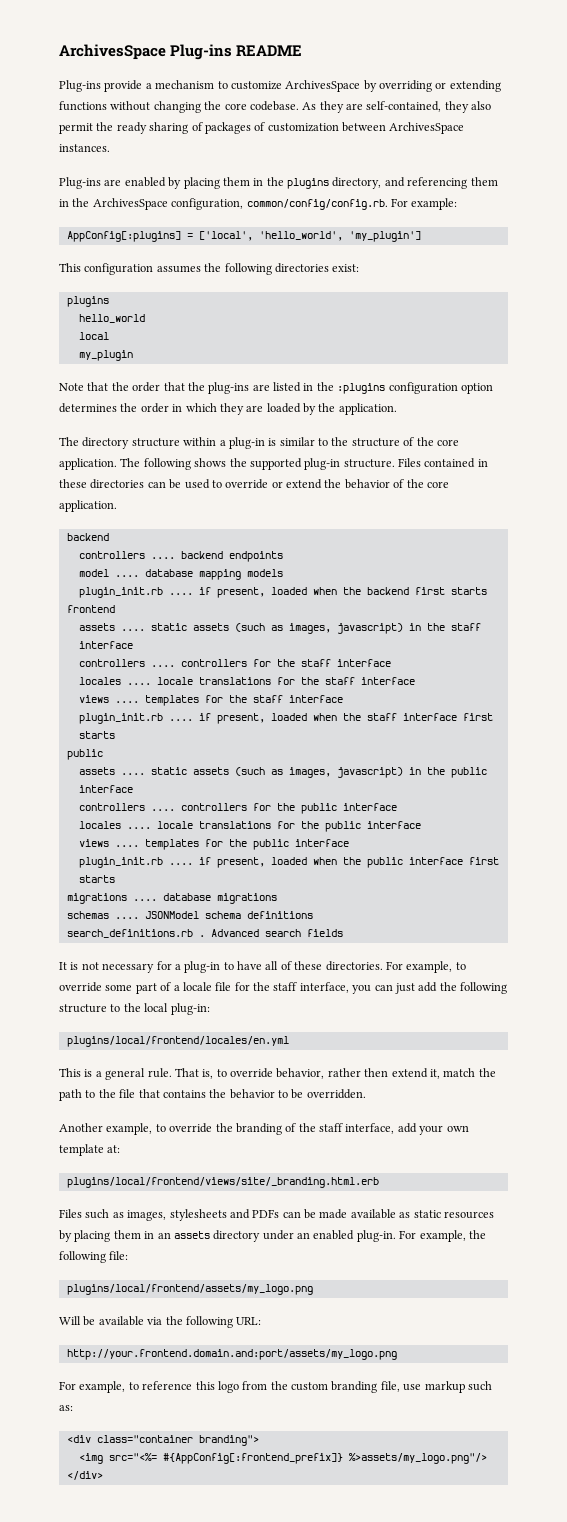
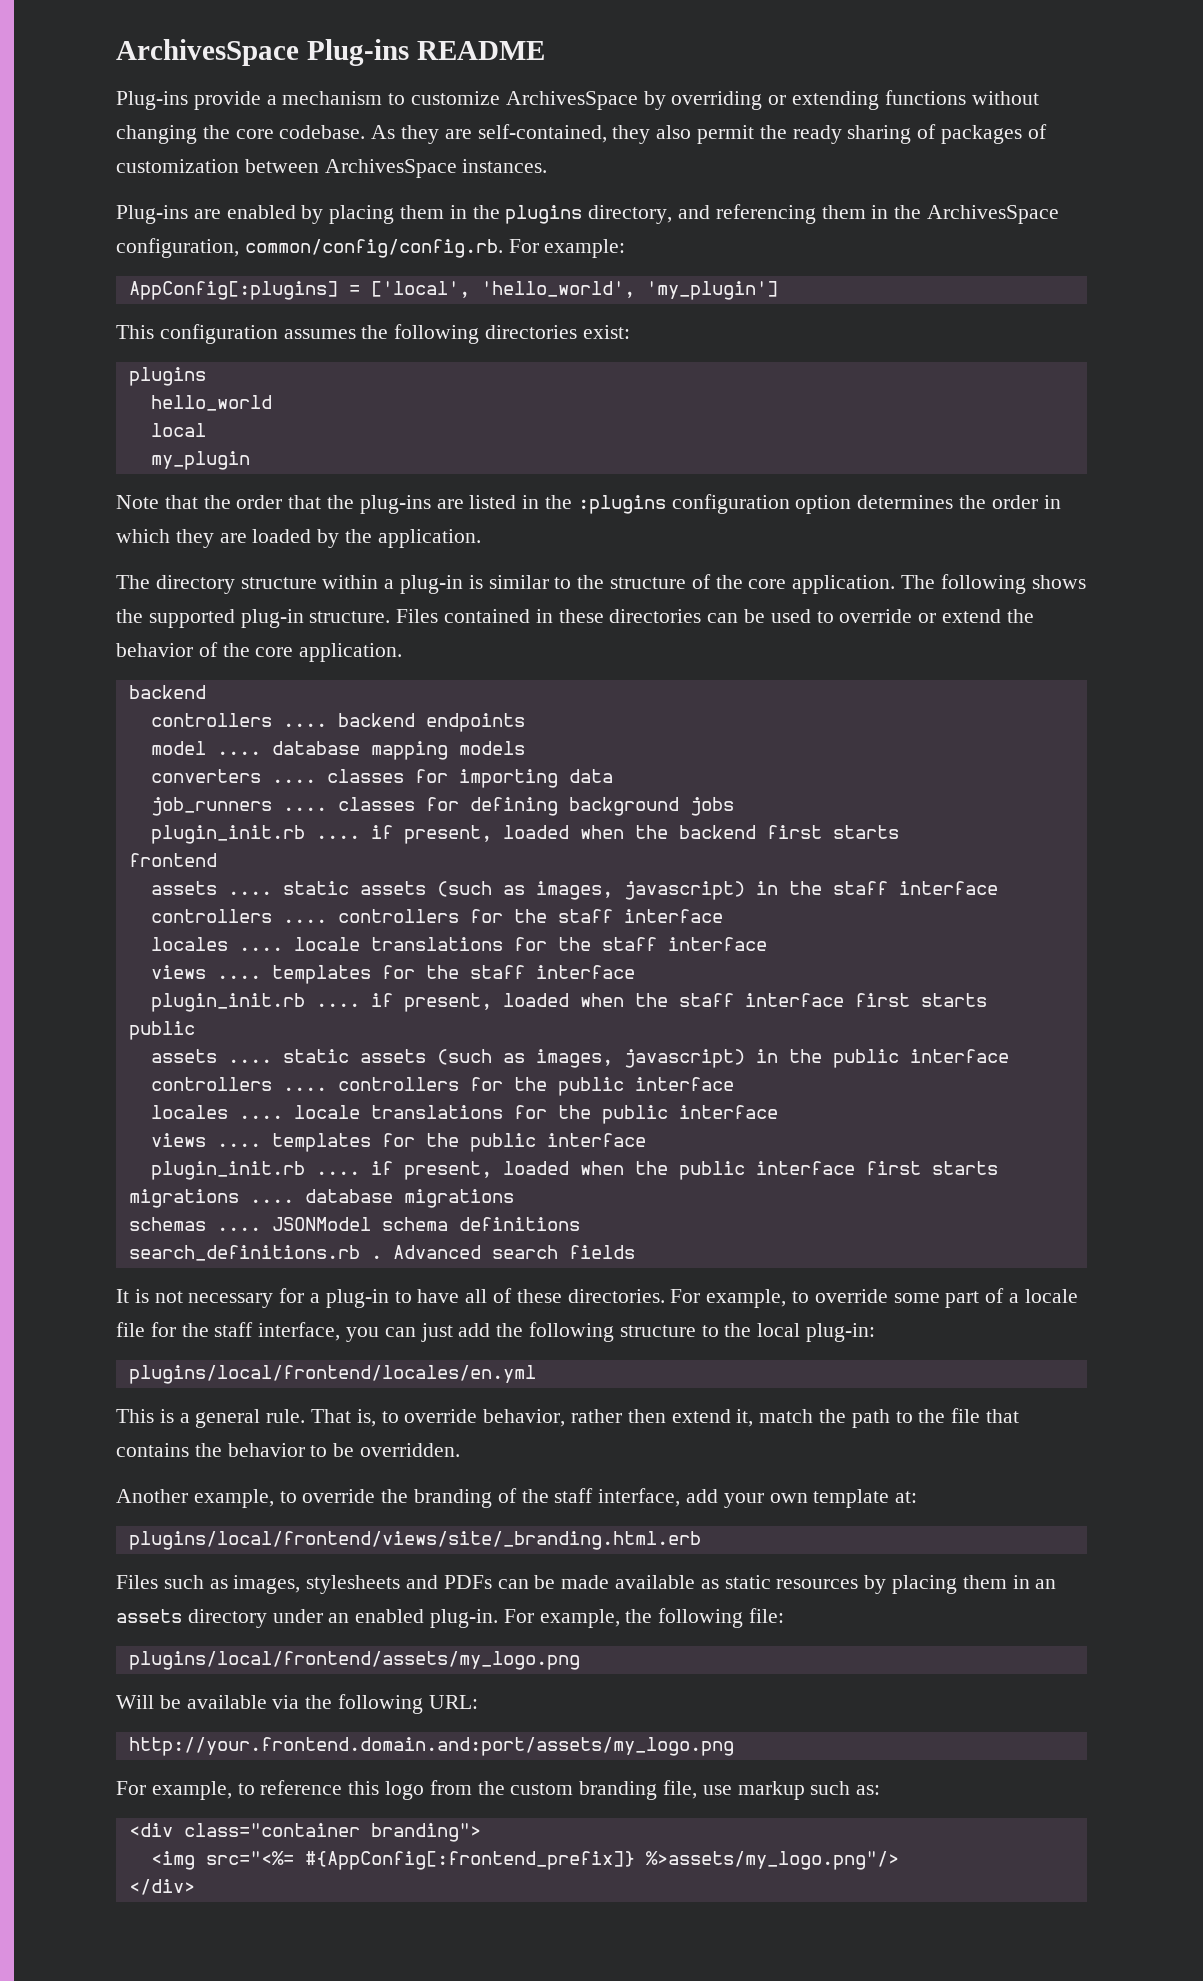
(283, 573) none -> [150,769,613,788] [150,797,734,816] // converters .... classes for importing data // job_runners .... classes for defining background jobs

